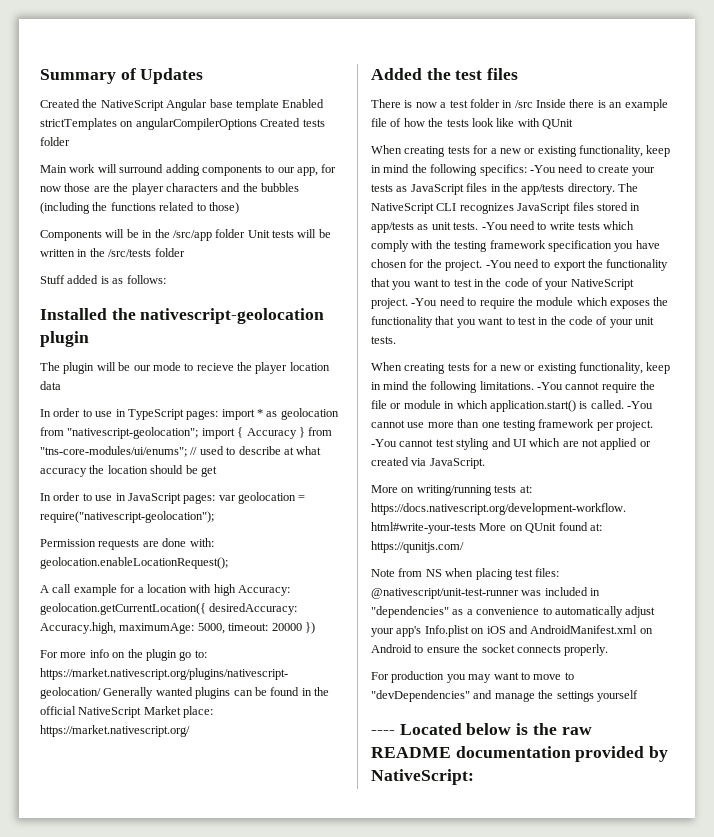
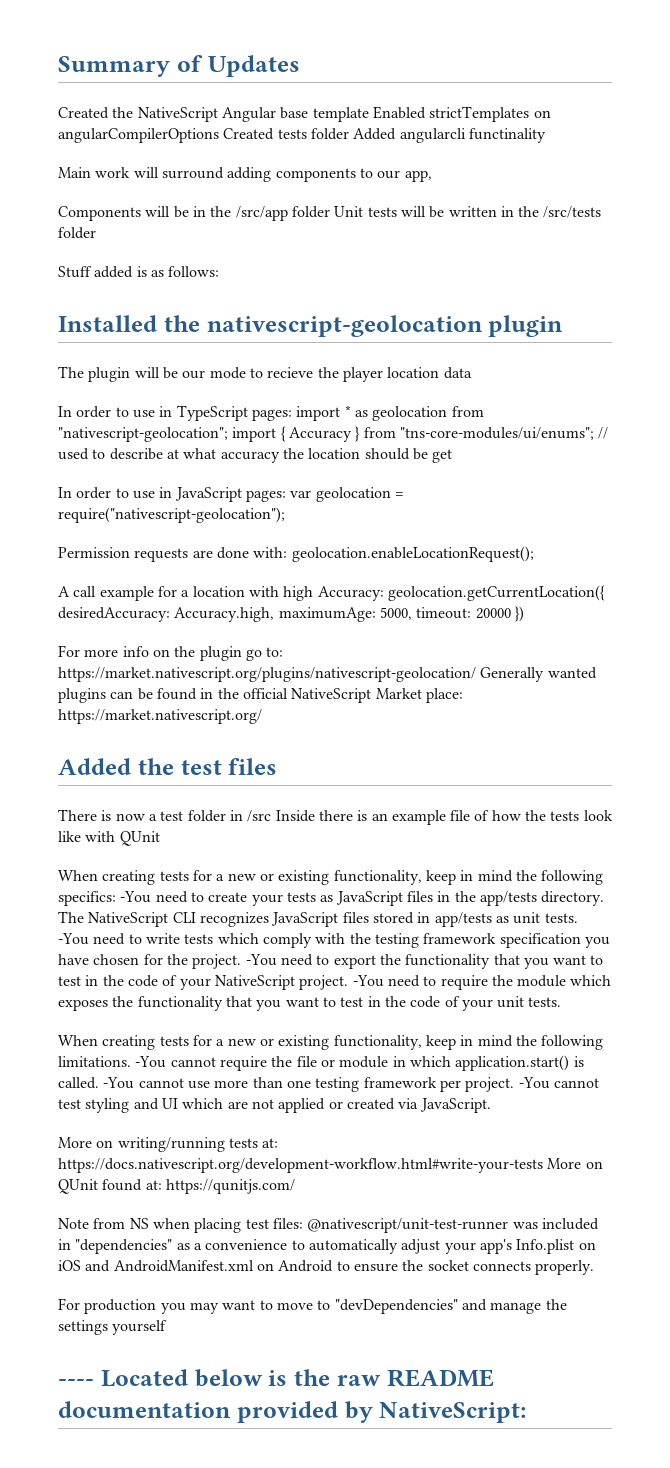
(70, 141) none -> [353,128,546,143] Added angularcli functinality
[321,164,337,173] [40,183,299,195] [40,202,239,214] for now those are the player characters and the bubbles (including the functions related to those) -> (432, 176) none

